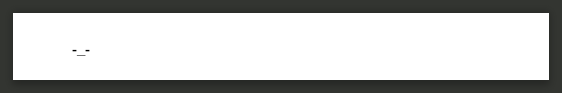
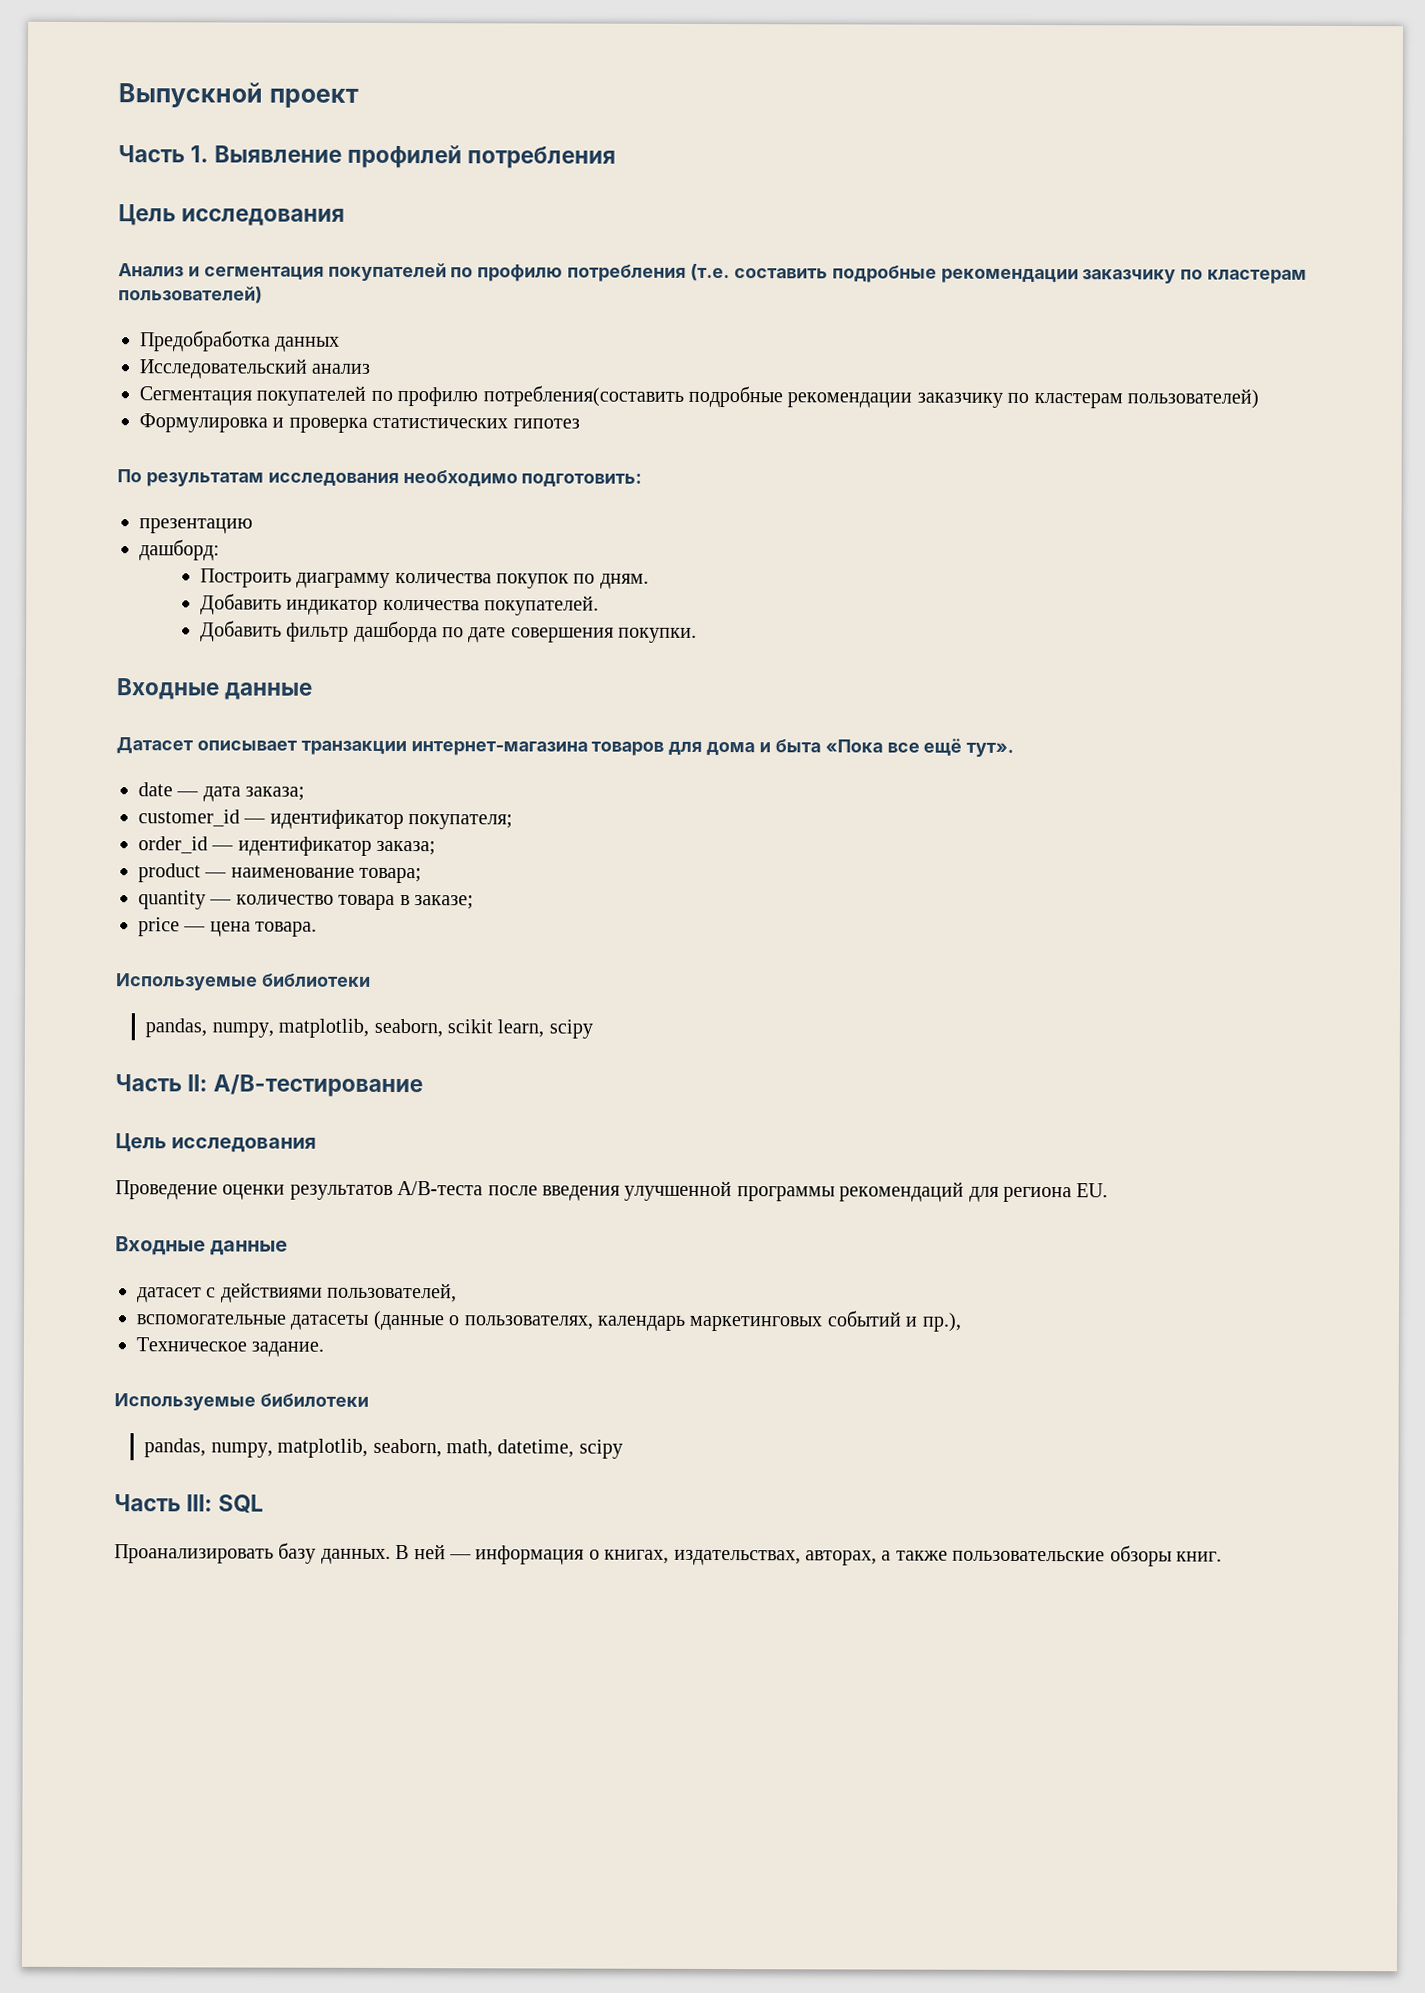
[72,49,90,56] -_- -> [118,82,359,108] [118,144,617,169] [118,204,346,226] [118,262,1308,284] [118,286,263,304] [140,330,341,352] [139,358,371,379] [139,385,1259,409] [139,413,580,433] [117,469,643,487] [139,518,253,534] [139,539,220,561] [199,568,649,589] [199,593,599,616] [199,620,698,643] [116,678,313,700] [116,737,1015,757] [138,782,306,802] [138,809,514,830] [138,836,437,856] [138,863,423,884] [138,890,474,911] [138,917,318,937] [116,973,371,991] [145,1018,593,1039] [115,1074,424,1098] [115,1133,318,1153] [115,1180,1109,1203] [115,1236,289,1256] [137,1282,458,1303] [136,1310,962,1332] [136,1337,325,1357] [114,1393,369,1411] [144,1438,623,1459] [114,1494,265,1514] [114,1542,1222,1567] Выпускной проект // Часть 1. Выявление профилей потребления // Цель исследования // Анализ и сегментация покупателей по профилю потребления (т.е. составить подробные рекомендации заказчику по кластерам пользователей) // Предобработка данных // Исследовательский анализ // Сегментация покупателей по профилю потребления(составить подробные рекомендации заказчику по кластерам пользователей) // Формулировка и проверка статистических гипотез // По результатам исследования необходимо подготовить: // презентацию // дашборд: // Построить диаграмму количества покупок по дням. // Добавить индикатор количества покупателей. // Добавить фильтр дашборда по дате совершения покупки. // Входные данные // Датасет описывает транзакции интернет-магазина товаров для дома и быта «Пока все ещё тут». // date — дата заказа; // customer_id — идентификатор покупателя; // order_id — идентификатор заказа; // product — наименование товара; // quantity — количество товара в заказе; // price — цена товара. // Используемые библиотеки // pandas, numpy, matplotlib, seaborn, scikit learn, scipy // Часть II: A/B-тестирование // Цель исследования // Проведение оценки результатов A/B-теста после введения улучшенной программы рекомендаций для региона EU. // Входные данные // датасет с действиями пользователей, // вспомогательные датасеты (данные о пользователях, календарь маркетинговых событий и пр.), // Техническое задание. // Используемые бибилотеки // pandas, numpy, matplotlib, seaborn, math, datetime, scipy // Часть III: SQL // Проанализировать базу данных. В ней — информация о книгах, издательствах, авторах, а также пользовательские обзоры книг.

